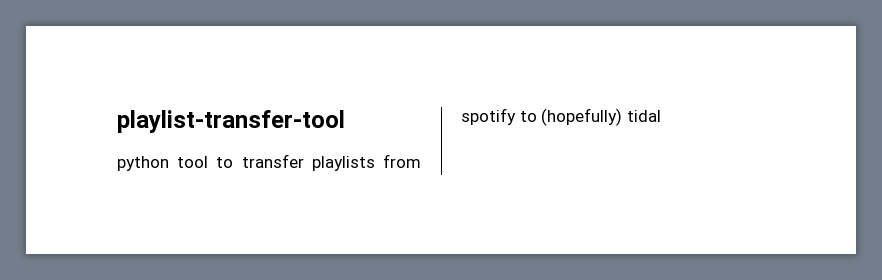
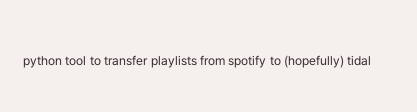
[117,110,345,133] playlist-transfer-tool // -> (23, 62) none

